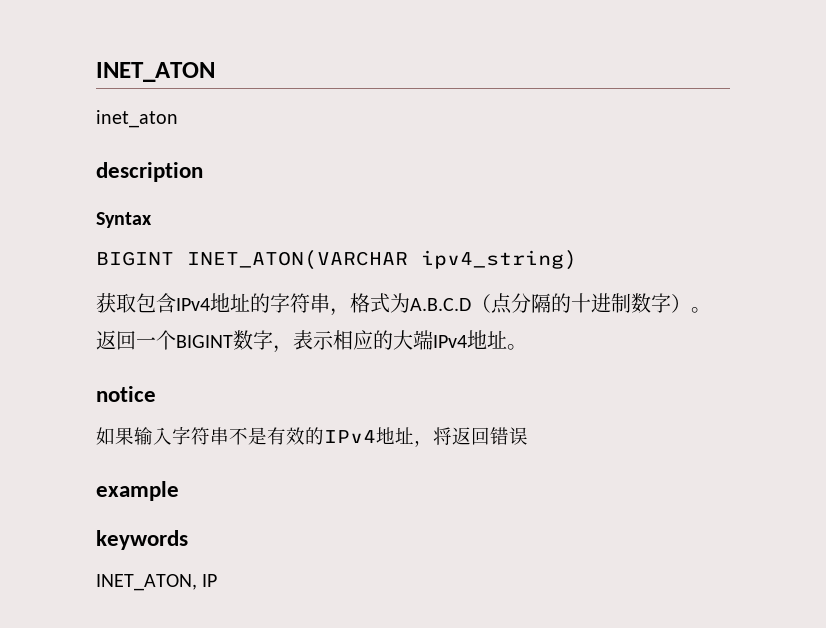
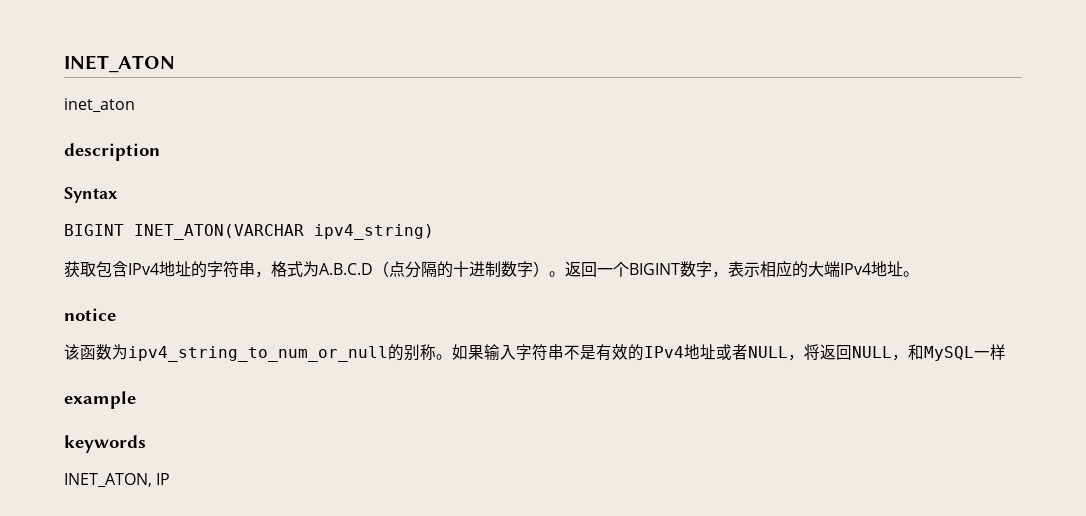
(156, 394) none -> [64,344,452,362] 该函数为ipv4_string_to_num_or_null的别称。
[414,427,528,447] ，将返回错误 -> [716,344,1006,361] 或者NULL，将返回NULL，和MySQL一样

